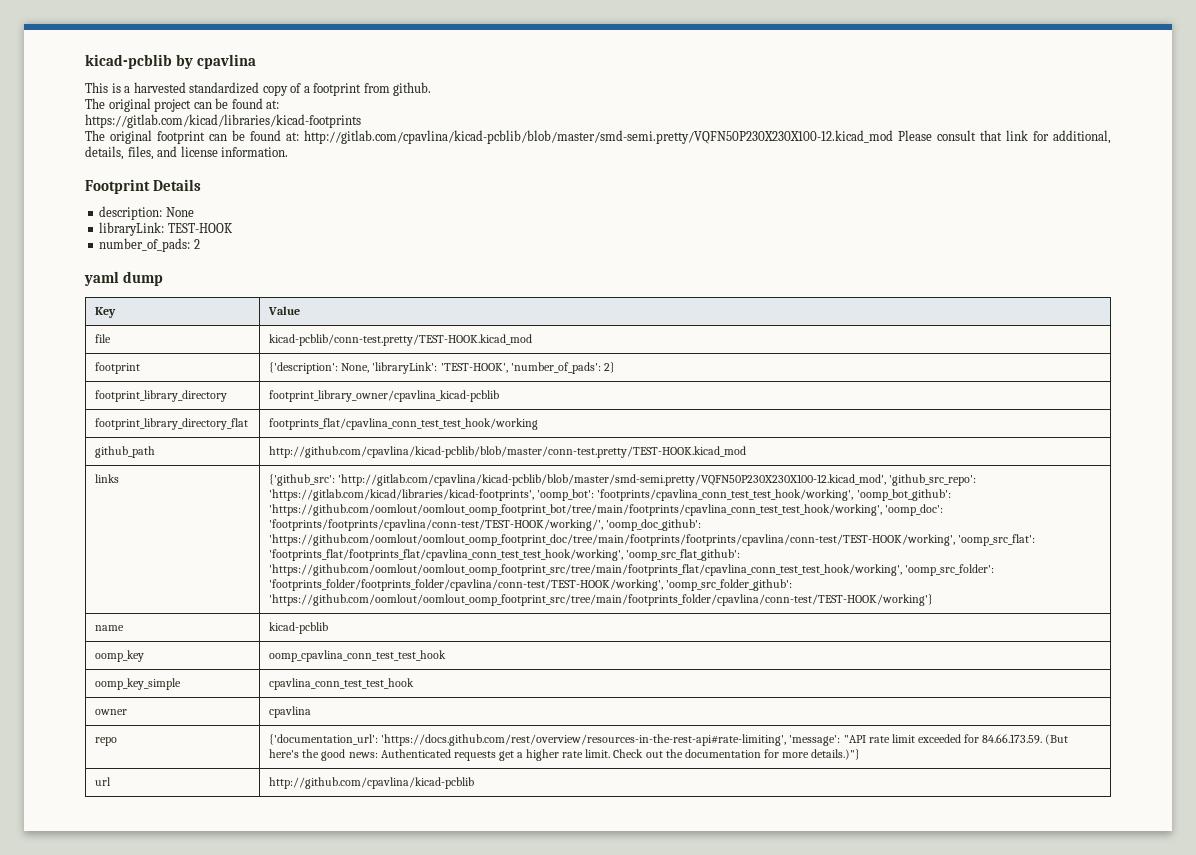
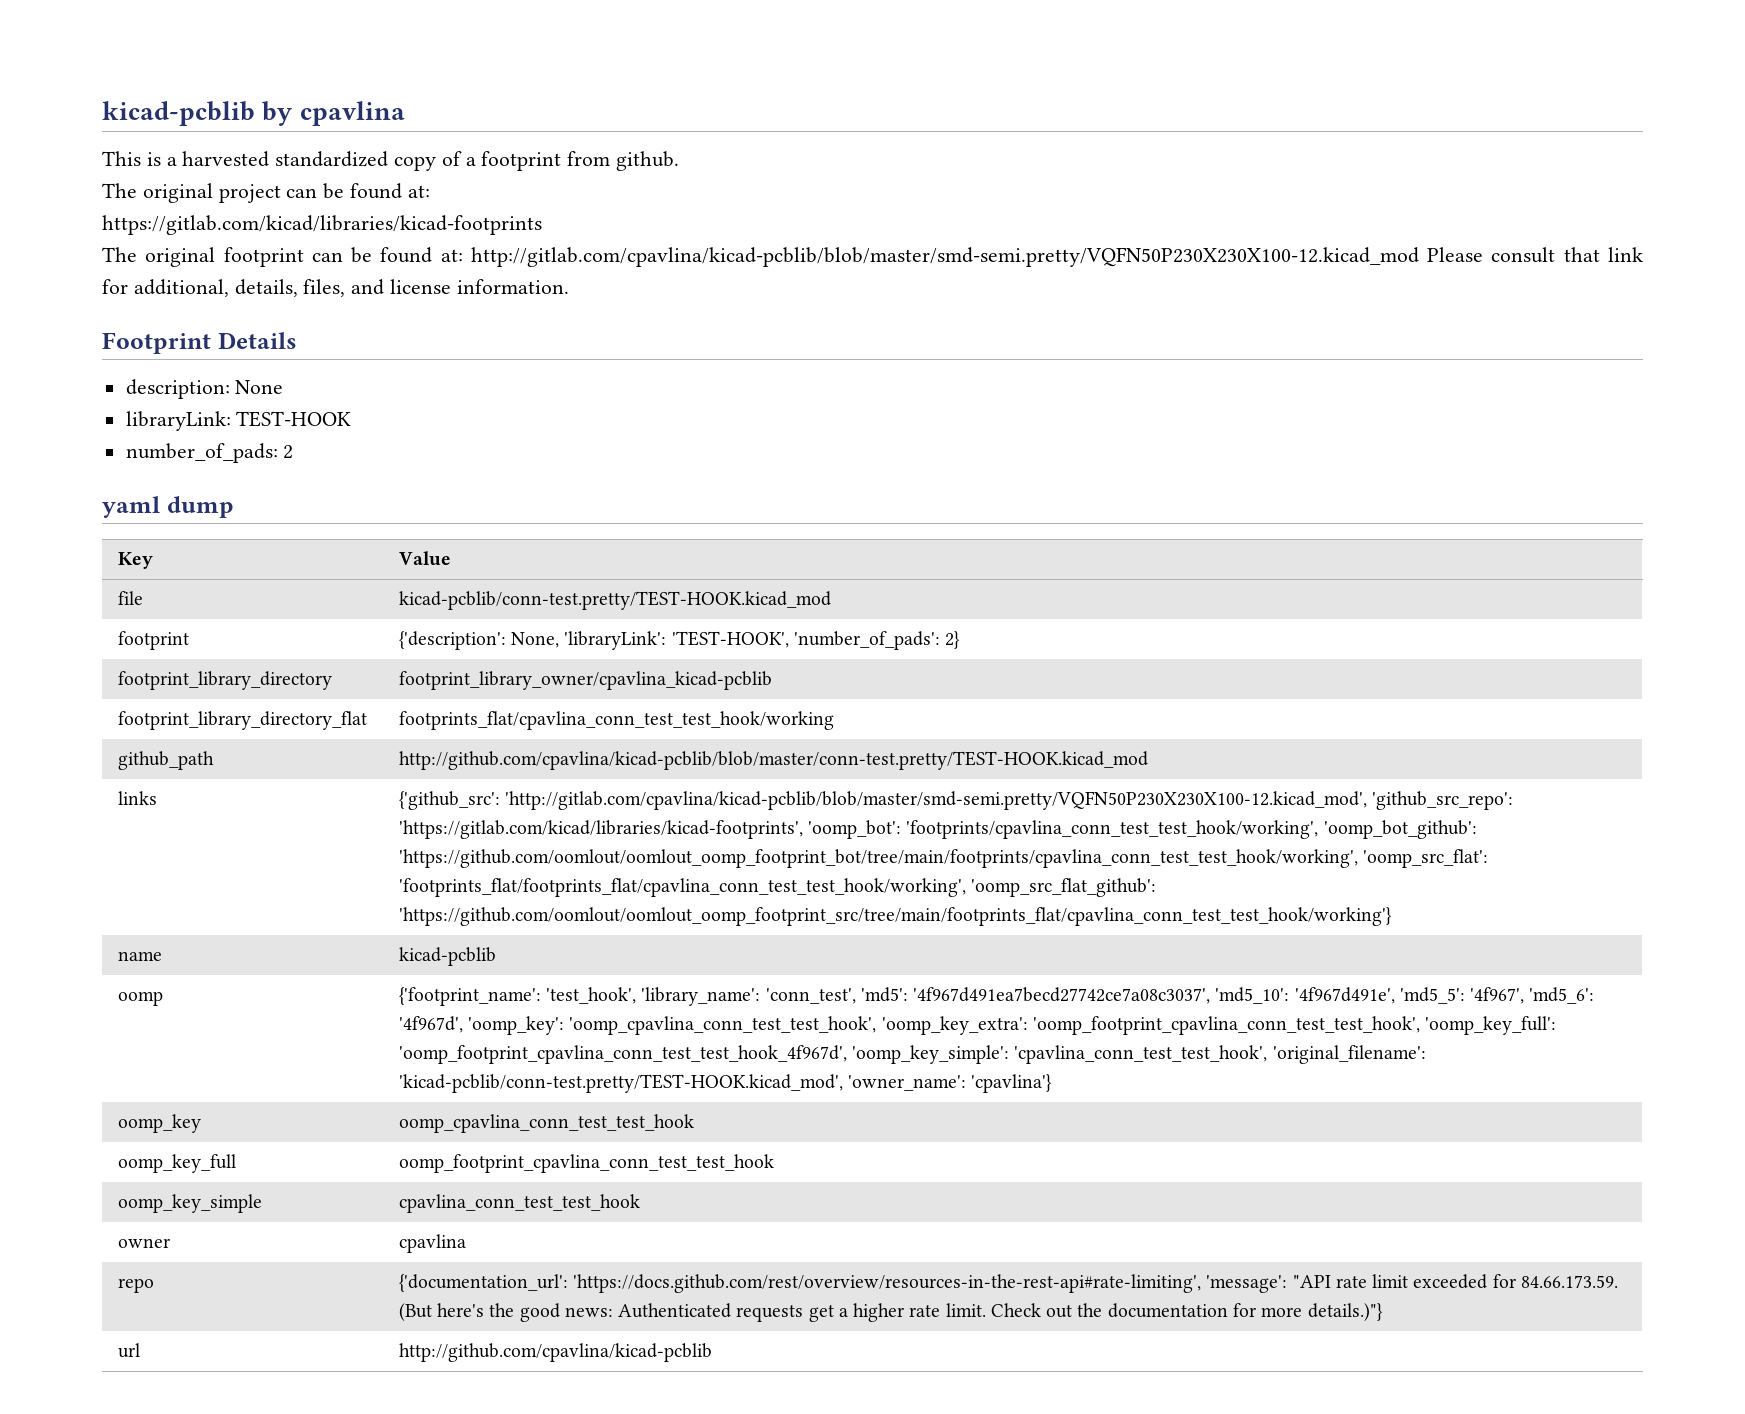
[885,504,944,516] [269,519,702,531] [269,534,1036,546] [269,549,741,561] [269,564,995,576] [269,579,793,591] [269,594,934,606] [95,625,125,631] [269,622,329,634] 'oomp_doc': 'footprints/footprints/cpavlina/conn-test/TEST-HOOK/working/', 'oomp_doc_github': 'https://github.com/oomlout/oomlout_oomp_footprint_doc/tree/main/footprints/footprints/cpavlina/conn-test/TEST-HOOK/working', 'oomp_src_flat': 'footprints_flat/footprints_flat/cpavlina_conn_test_test_hook/working', 'oomp_src_flat_github': 'https://github.com/oomlout/oomlout_oomp_footprint_src/tree/main/footprints_flat/cpavlina_conn_test_test_hook/working', 'oomp_src_folder': 'footprints_folder/footprints_folder/cpavlina/conn-test/TEST-HOOK/working', 'oomp_src_folder_github': 'https://github.com/oomlout/oomlout_oomp_footprint_src/tree/main/footprints_folder/cpavlina/conn-test/TEST-HOOK/working'} // name | kicad-pcblib -> [1362,849,1488,868] [398,878,1156,897] [398,907,1392,926] [117,951,162,961] [398,947,496,966] [117,991,163,1006] [398,987,1595,1006] [398,1016,1557,1035] [398,1045,1426,1064] [398,1074,1053,1093] 'oomp_src_flat': 'footprints_flat/footprints_flat/cpavlina_conn_test_test_hook/working', 'oomp_src_flat_github': 'https://github.com/oomlout/oomlout_oomp_footprint_src/tree/main/footprints_flat/cpavlina_conn_test_test_hook/working'} // name | kicad-pcblib // oomp | {'footprint_name': 'test_hook', 'library_name': 'conn_test', 'md5': '4f967d491ea7becd27742ce7a08c3037', 'md5_10': '4f967d491e', 'md5_5': '4f967', 'md5_6': '4f967d', 'oomp_key': 'oomp_cpavlina_conn_test_test_hook', 'oomp_key_extra': 'oomp_footprint_cpavlina_conn_test_test_hook', 'oomp_key_full': 'oomp_footprint_cpavlina_conn_test_test_hook_4f967d', 'oomp_key_simple': 'cpavlina_conn_test_test_hook', 'original_filename': 'kicad-pcblib/conn-test.pretty/TEST-HOOK.kicad_mod', 'owner_name': 'cpavlina'}
(447, 656) none -> [117,1154,236,1173] [398,1154,774,1173] // oomp_key_full | oomp_footprint_cpavlina_conn_test_test_hook

